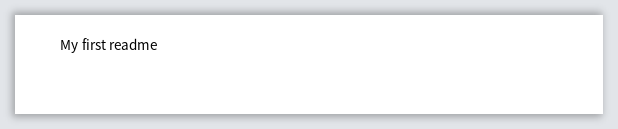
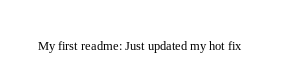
[109,38,158,50] readme -> [80,41,242,53] readme: Just updated my hot fix

